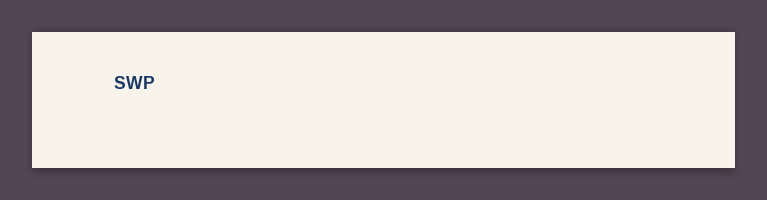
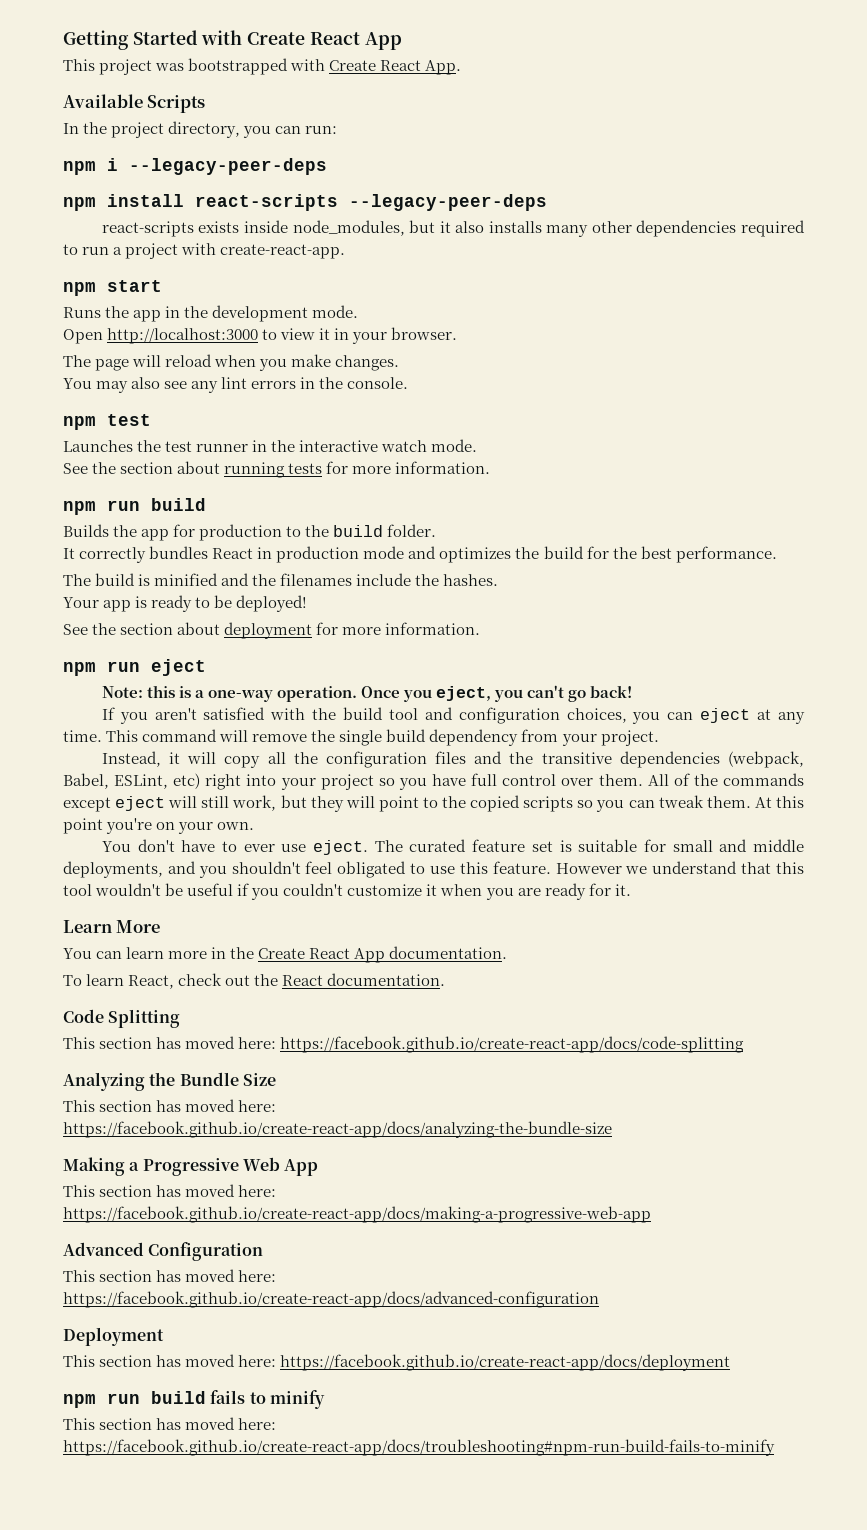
[114,76,155,89] SWP -> [63,30,402,50] [63,58,462,75] [63,94,206,113] [63,121,338,138] [63,158,327,175] [63,194,547,211] [101,220,805,237] [63,243,346,259] [63,280,162,296] [63,305,359,322] [63,327,458,344] [63,354,400,371] [63,377,409,393] [63,414,151,430] [63,439,478,452] [63,461,491,478] [63,498,206,515] [63,524,437,541] [63,546,777,563] [63,573,499,586] [63,595,308,612] [63,622,481,639] [63,659,206,676] [101,685,633,702] [101,707,805,724] [63,729,659,746] [101,751,804,768] [63,773,805,790] [63,795,805,812] [63,818,255,834] [101,839,804,855] [63,861,805,878] [63,883,631,900] [63,920,161,933] [63,946,508,963] [63,973,446,989] [63,1009,181,1028] [63,1036,745,1053] [63,1072,276,1091] [63,1099,277,1112] [63,1121,612,1138] [63,1157,319,1176] [63,1184,277,1197] [63,1206,651,1223] [63,1242,264,1261] [63,1269,277,1282] [63,1291,599,1308] [63,1327,164,1346] [63,1354,731,1371] [63,1390,325,1409] [63,1417,277,1430] [63,1439,775,1456] Getting Started with Create React App // This project was bootstrapped with Create React App. // Available Scripts // In the project directory, you can run: // npm i --legacy-peer-deps // npm install react-scripts --legacy-peer-deps // react-scripts exists inside node_modules, but it also installs many other dependencies required to run a project with create-react-app. // npm start // Runs the app in the development mode. // Open http://localhost:3000 to view it in your browser. // The page will reload when you make changes. // You may also see any lint errors in the console. // npm test // Launches the test runner in the interactive watch mode. // See the section about running tests for more information. // npm run build // Builds the app for production to the build folder. // It correctly bundles React in production mode and optimizes the build for the best performance. // The build is minified and the filenames include the hashes. // Your app is ready to be deployed! // See the section about deployment for more information. // npm run eject // Note: this is a one-way operation. Once you eject, you can't go back! // If you aren't satisfied with the build tool and configuration choices, you can eject at any time. This command will remove the single build dependency from your project. // Instead, it will copy all the configuration files and the transitive dependencies (webpack, Babel, ESLint, etc) right into your project so you have full control over them. All of the commands except eject will still work, but they will point to the copied scripts so you can tweak them. At this point you're on your own. // You don't have to ever use eject. The curated feature set is suitable for small and middle deployments, and you shouldn't feel obligated to use this feature. However we understand that this tool wouldn't be useful if you couldn't customize it when you are ready for it. // Learn More // You can learn more in the Create React App documentation. // To learn React, check out the React documentation. // Code Splitting // This section has moved here: https://facebook.github.io/create-react-app/docs/code-splitting // Analyzing the Bundle Size // This section has moved here: https://facebook.github.io/create-react-app/docs/analyzing-the-bundle-size // Making a Progressive Web App // This section has moved here: https://facebook.github.io/create-react-app/docs/making-a-progressive-web-app // Advanced Configuration // This section has moved here: https://facebook.github.io/create-react-app/docs/advanced-configuration // Deployment // This section has moved here: https://facebook.github.io/create-react-app/docs/deployment // npm run build fails to minify // This section has moved here: https://facebook.github.io/create-react-app/docs/troubleshooting#npm-run-build-fails-to-minify

